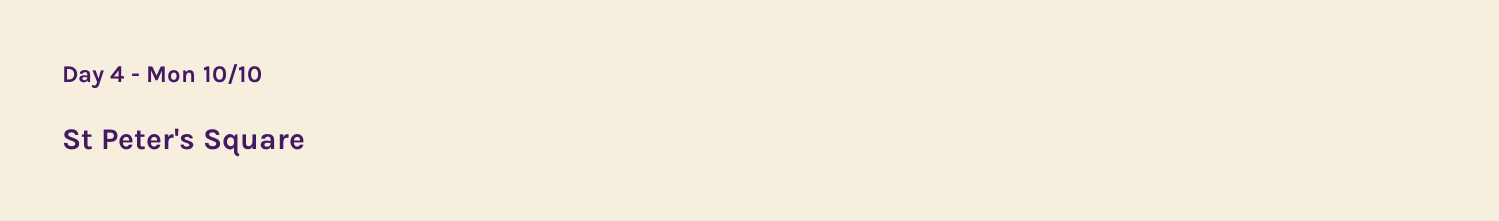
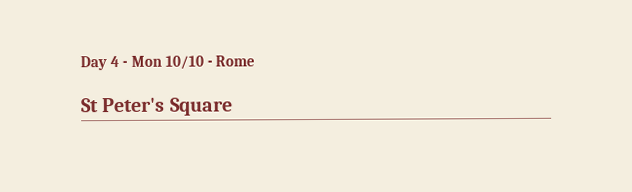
(262, 74) none -> [206,55,256,67] - Rome

